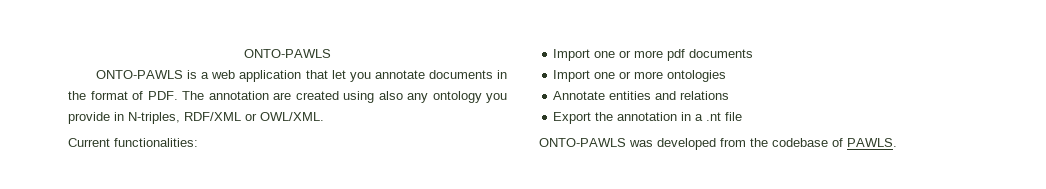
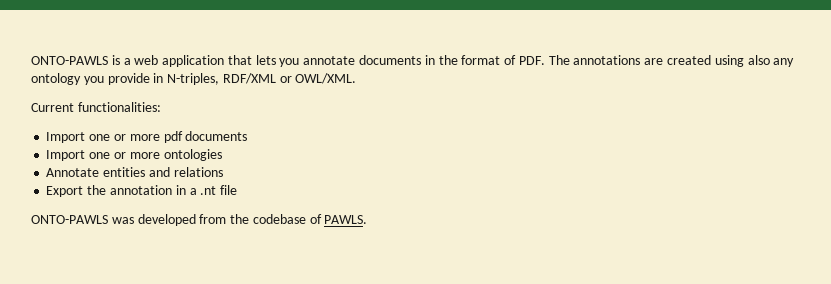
[244,49,331,58] [95,70,183,79] ONTO-PAWLS // ONTO-PAWLS -> [31,56,108,65] ONTO-PAWLS
[331,70,346,79] let -> [255,55,276,65] lets
[208,91,269,100] annotation -> [573,55,641,65] annotations

